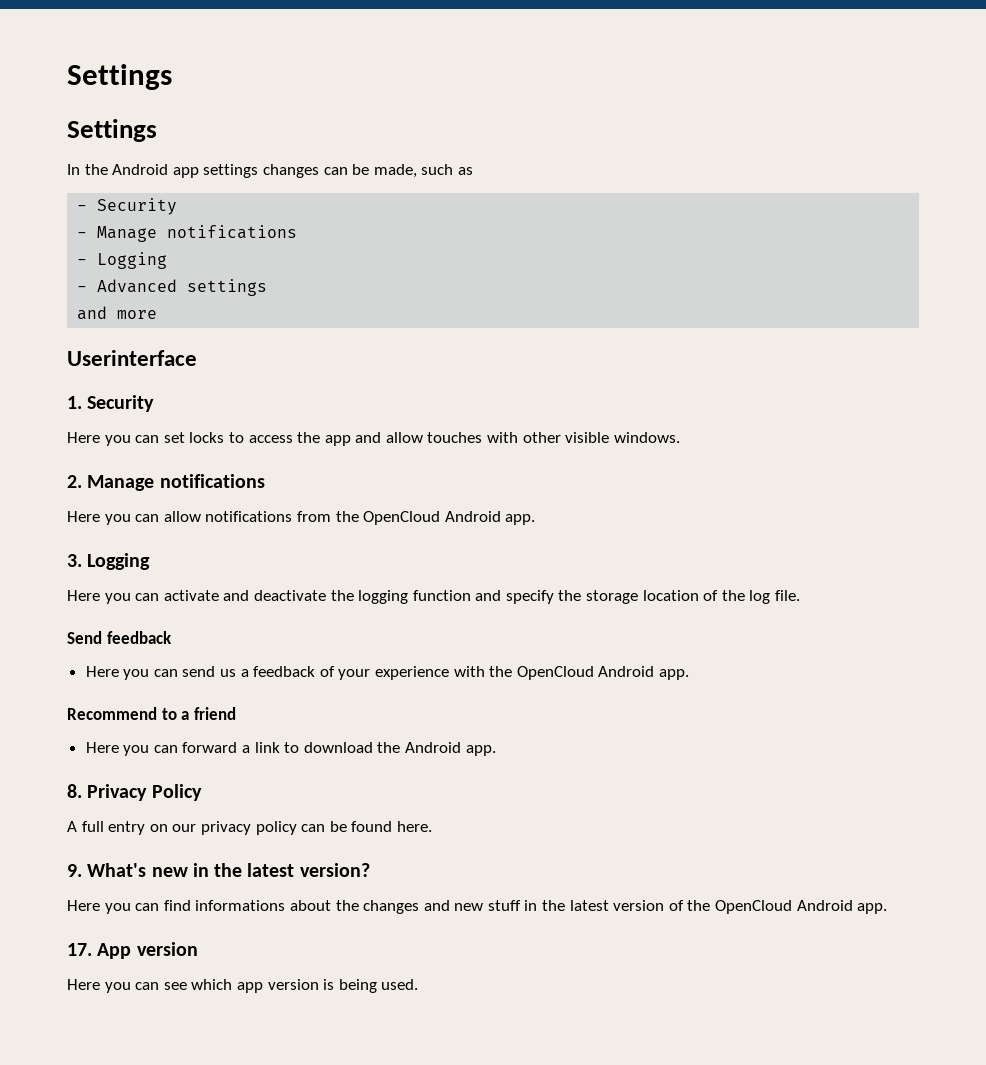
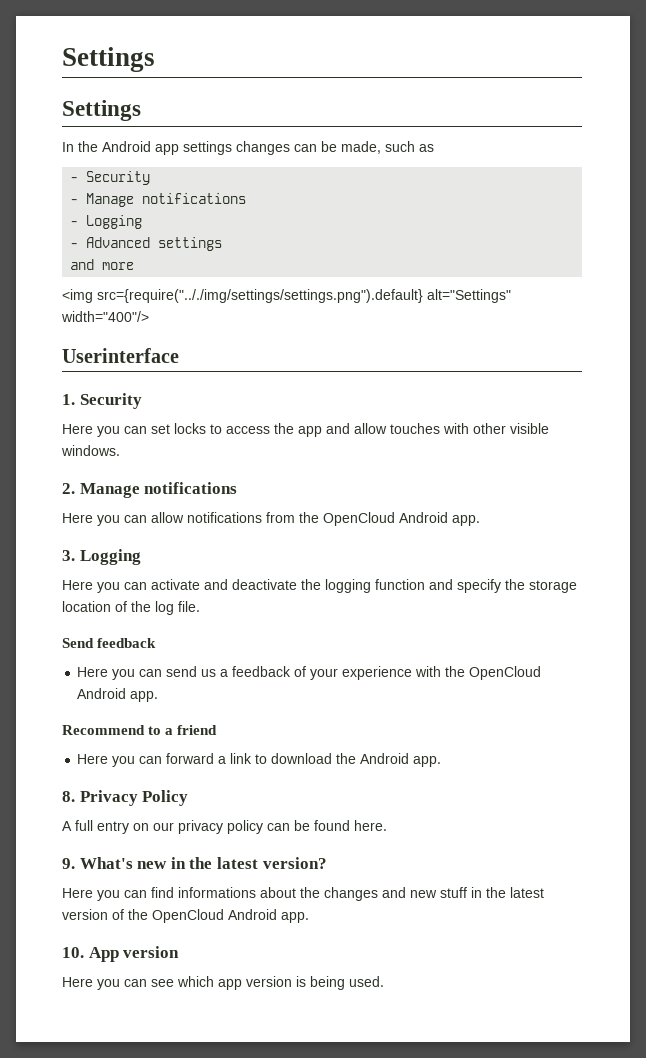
(158, 314) none -> [62,289,511,303] [61,311,149,322] // <img src={require(".././img/settings/settings.png").default} alt="Settings" width="400"/>
[67,943,92,956] 17. -> [62,947,84,958] 10.

